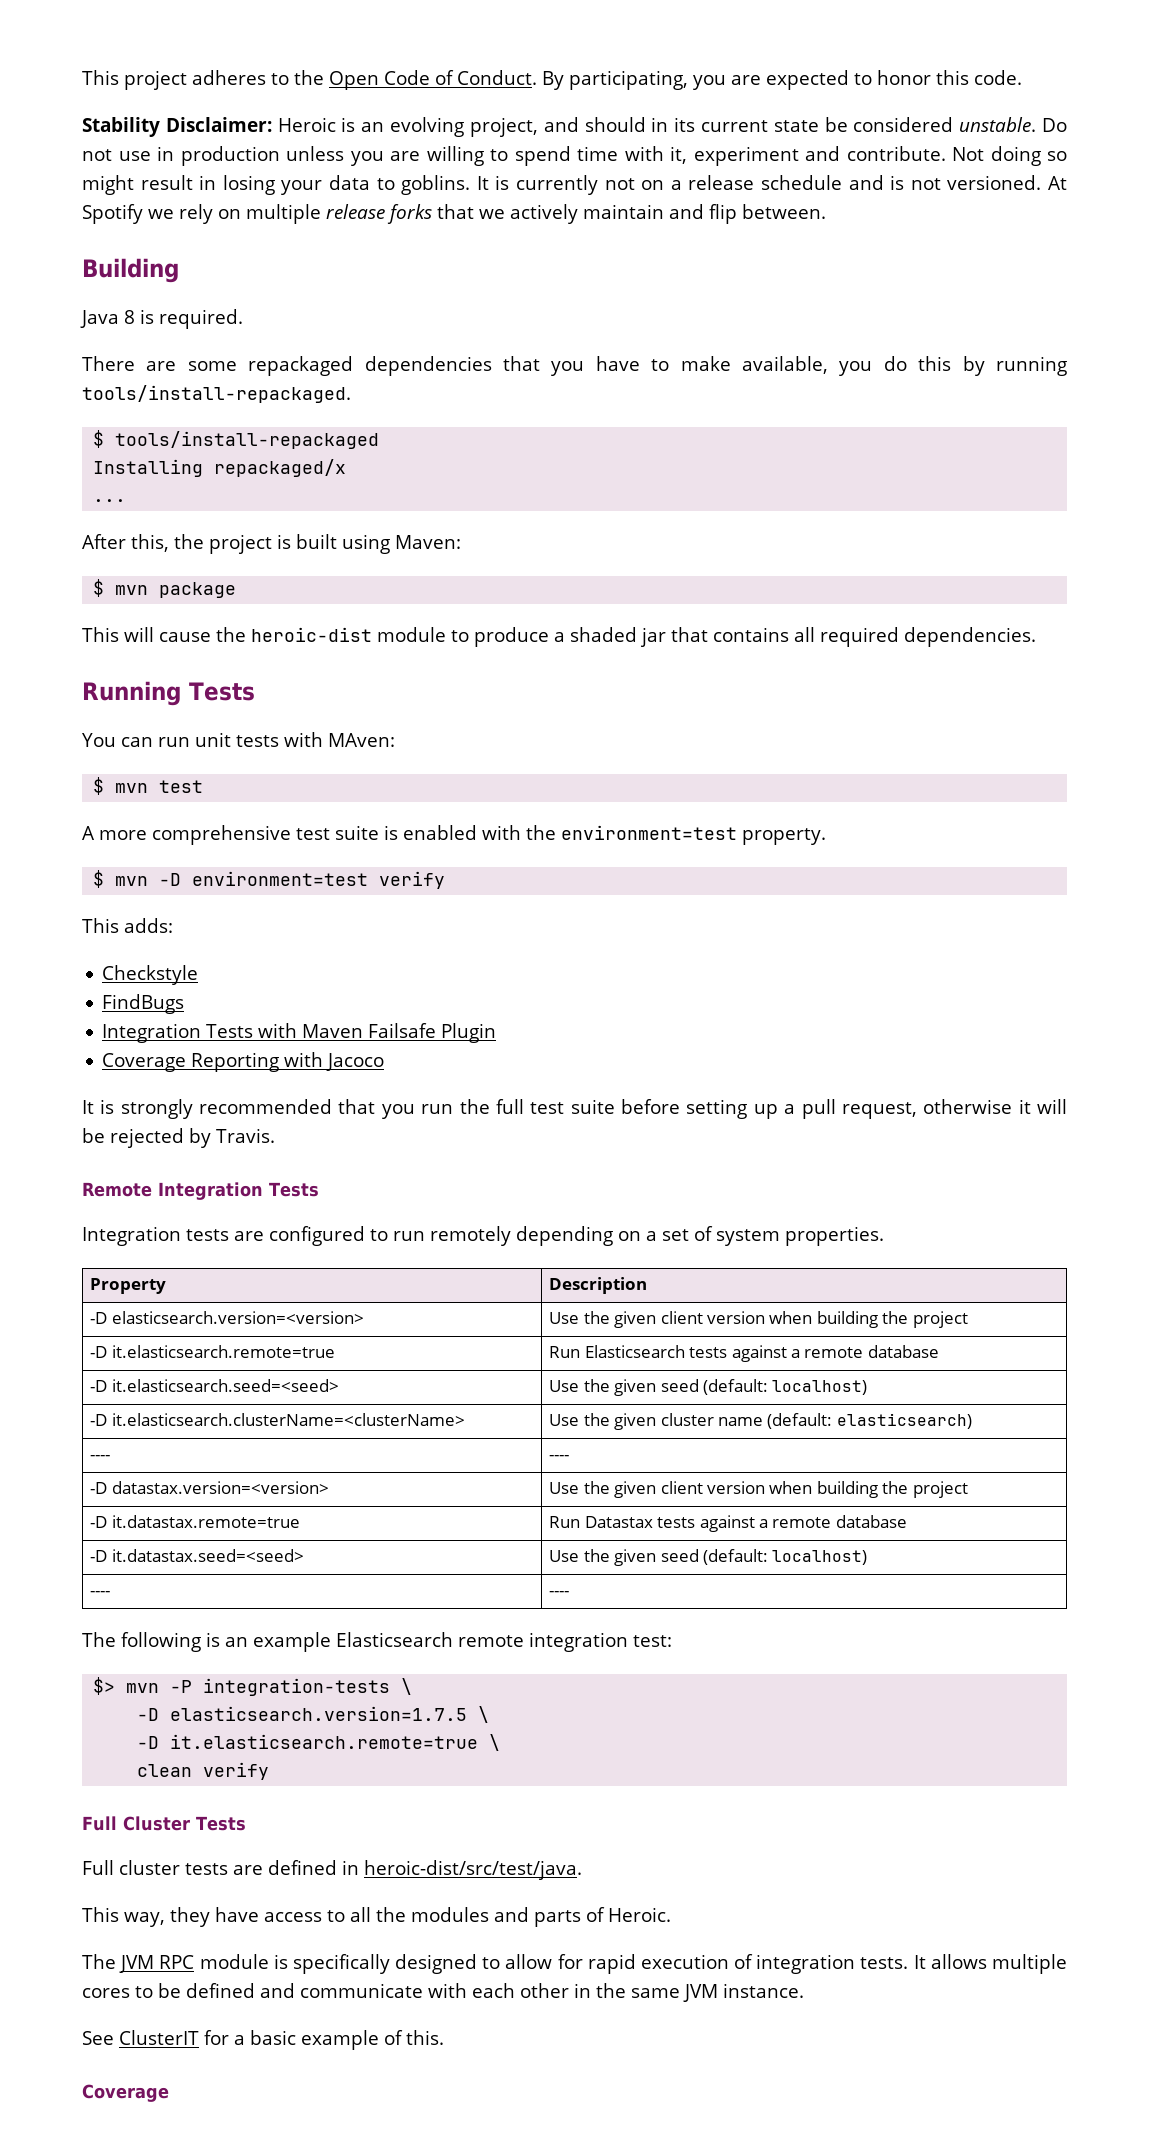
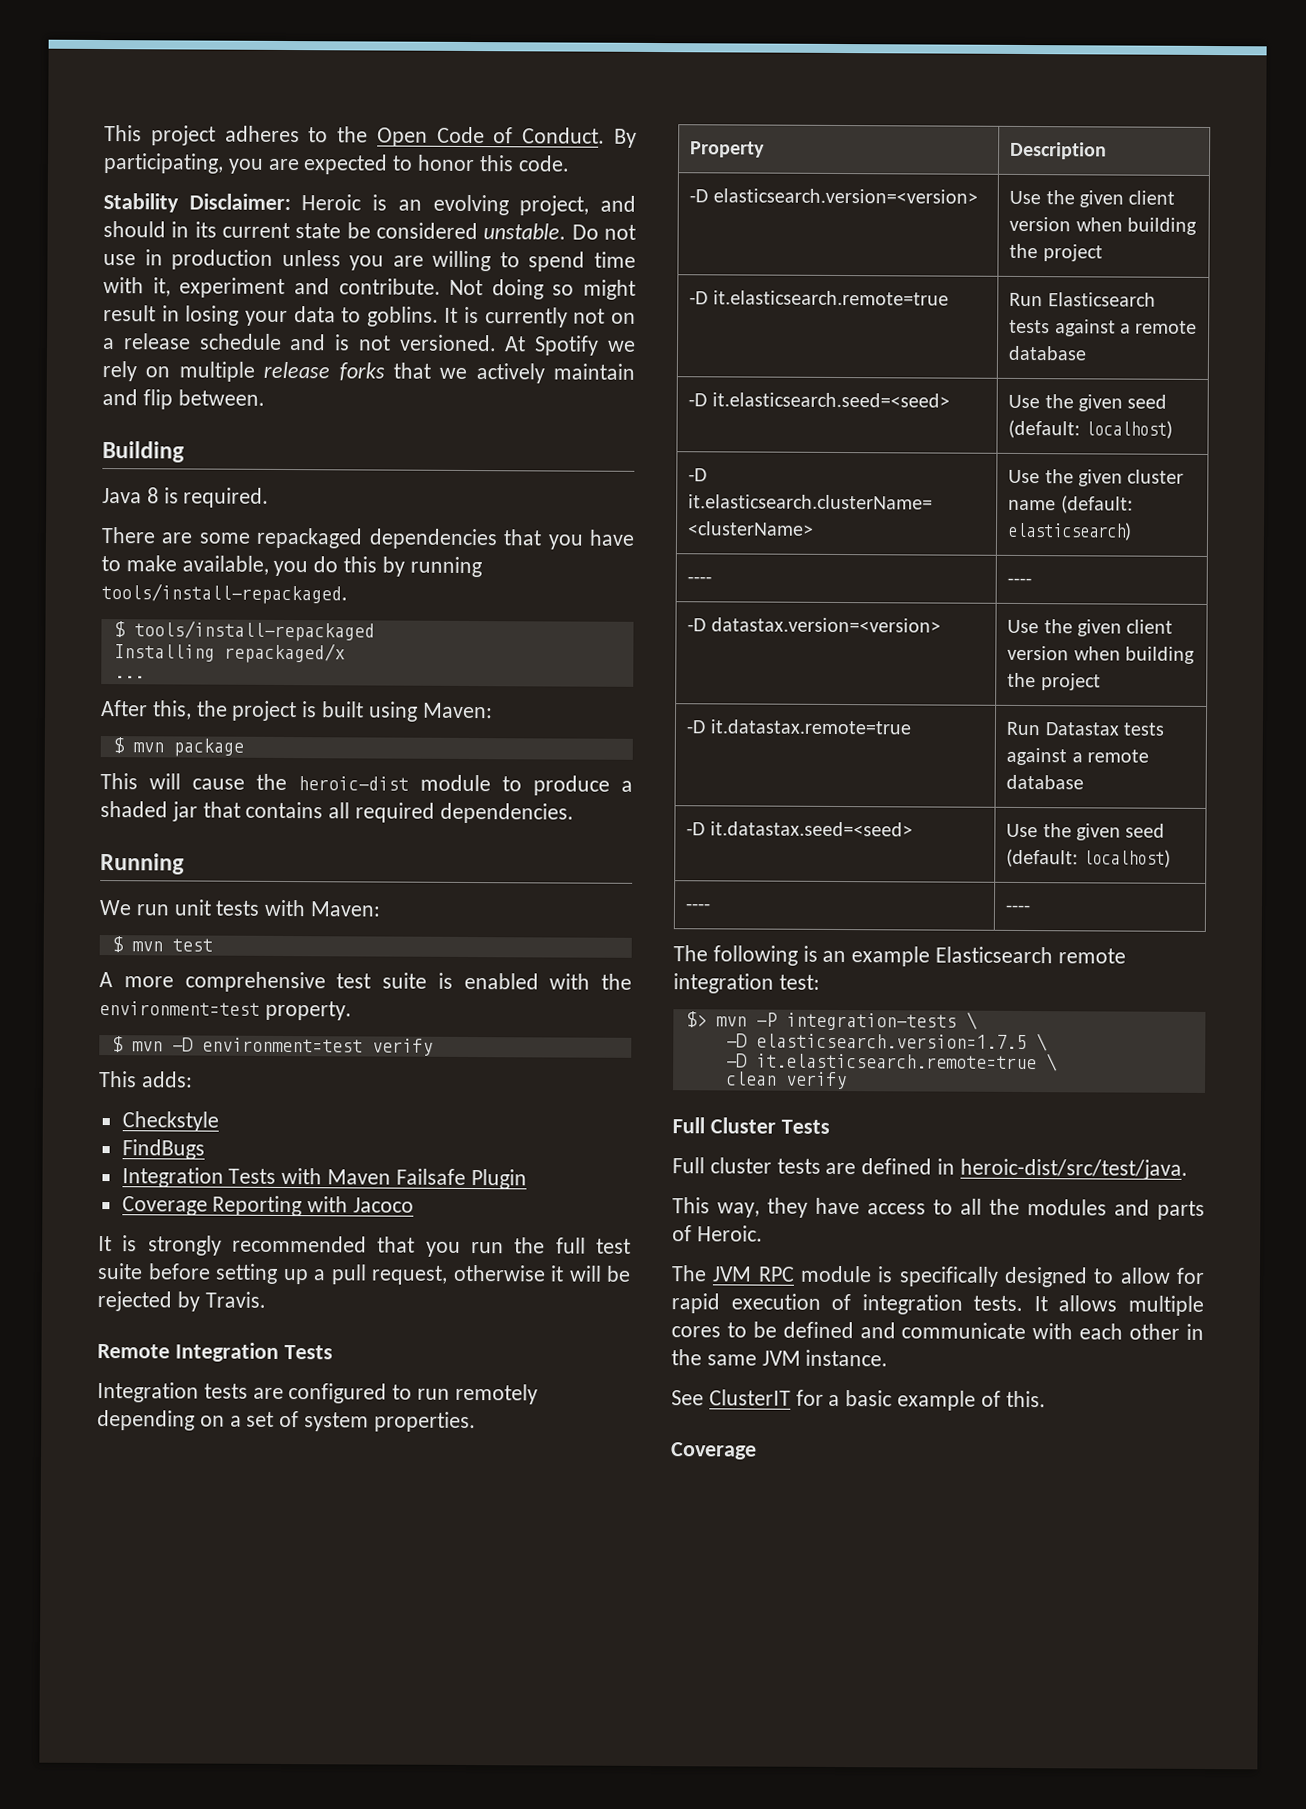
[189,682,255,701] [82,733,153,747] Tests // You can -> [99,900,132,916] // We
[327,733,395,747] MAven: -> [310,901,382,917] Maven:

